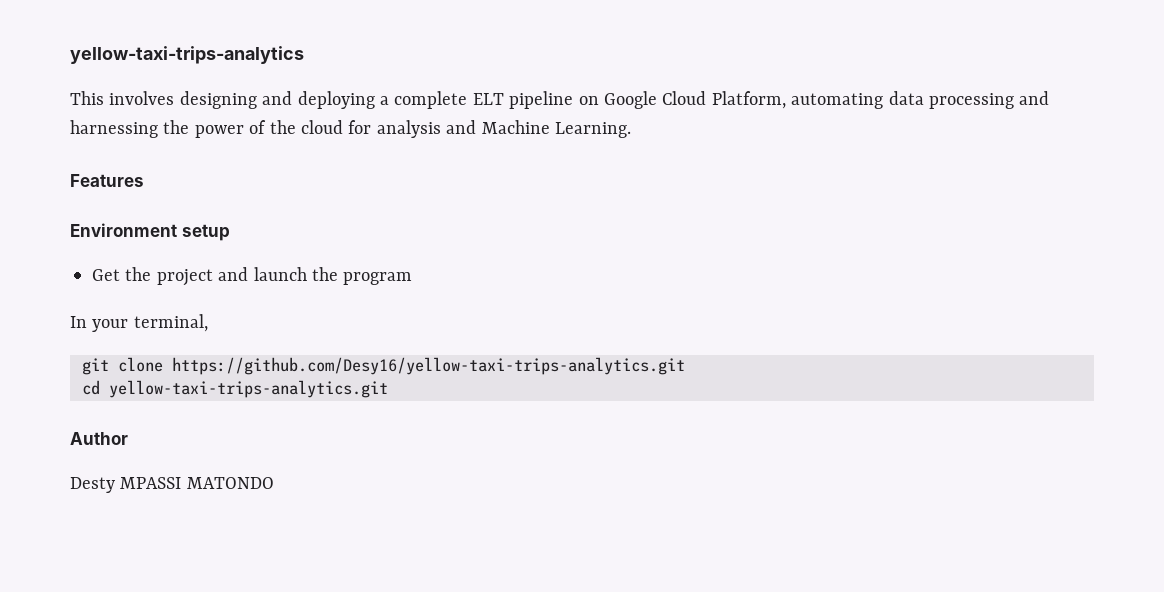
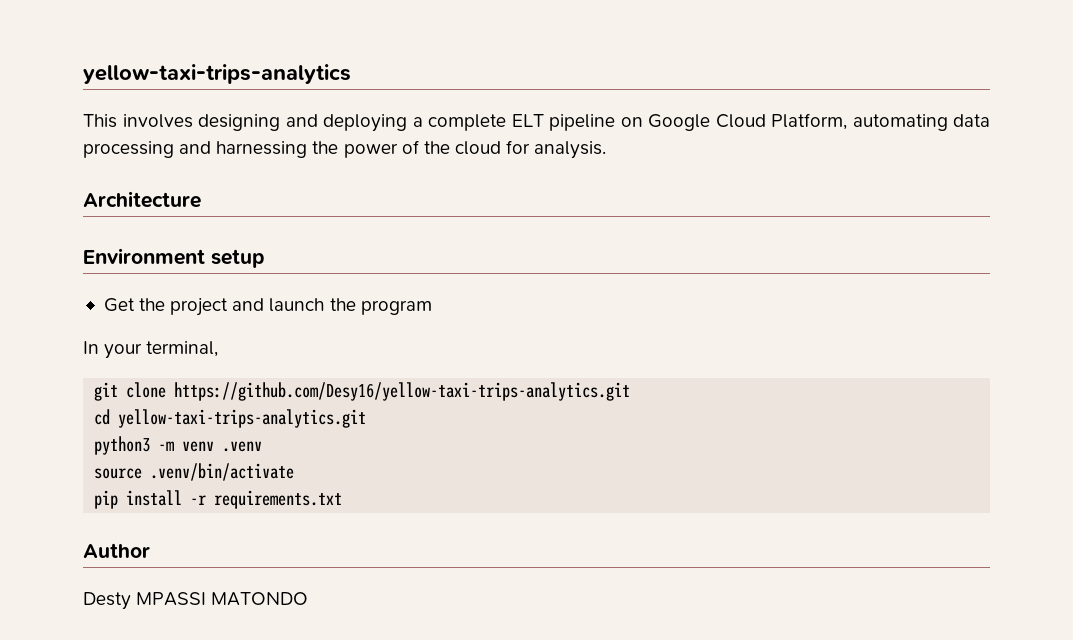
[376,120,631,138] [70,174,144,187] analysis and Machine Learning. // Features -> [534,141,607,159] [83,191,201,208] analysis. // Architecture
(388, 389) none -> [94,436,263,455] [94,463,295,481] [94,490,343,509] // python3 -m venv .venv // source .venv/bin/activate // pip install -r requirements.txt

